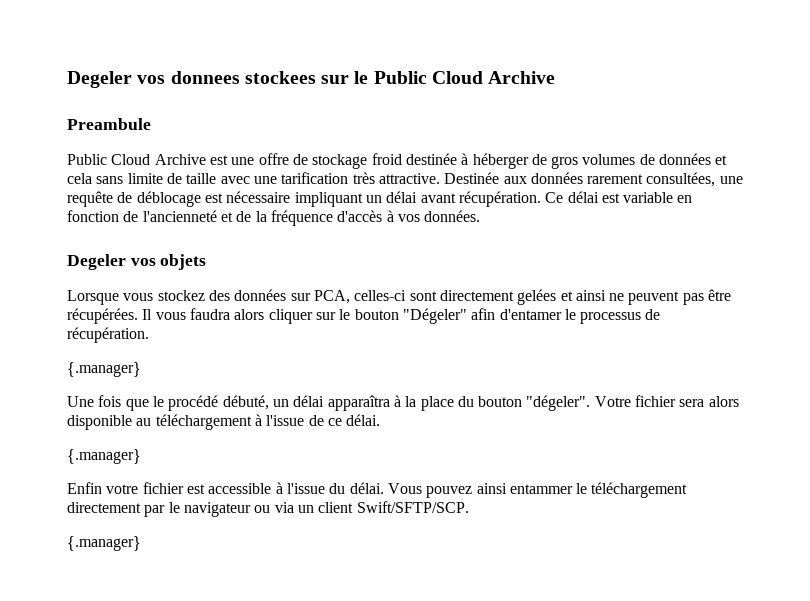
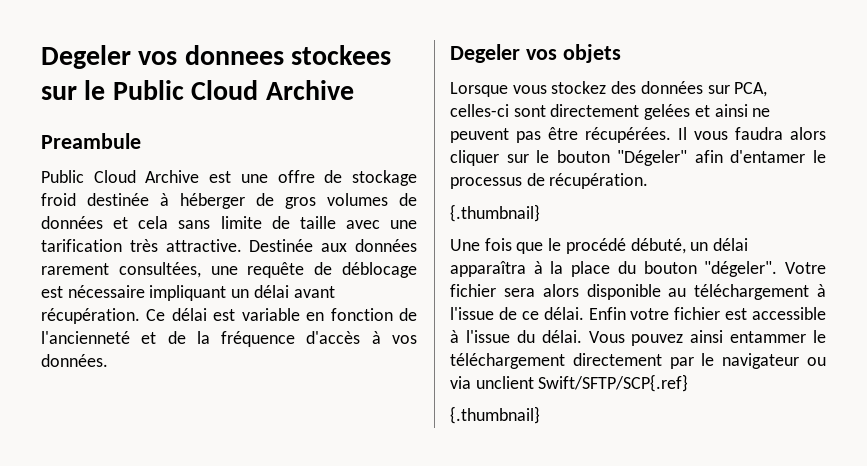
[67,362,141,377] {.manager} -> [450,204,540,222] {.thumbnail}
[67,449,141,464] // {.manager} // -> (584, 313) none
[297,501,469,513] [67,536,141,551] un client Swift/SFTP/SCP. // {.manager} -> [475,374,689,392] [450,406,540,424] unclient Swift/SFTP/SCP{.ref} // {.thumbnail}

